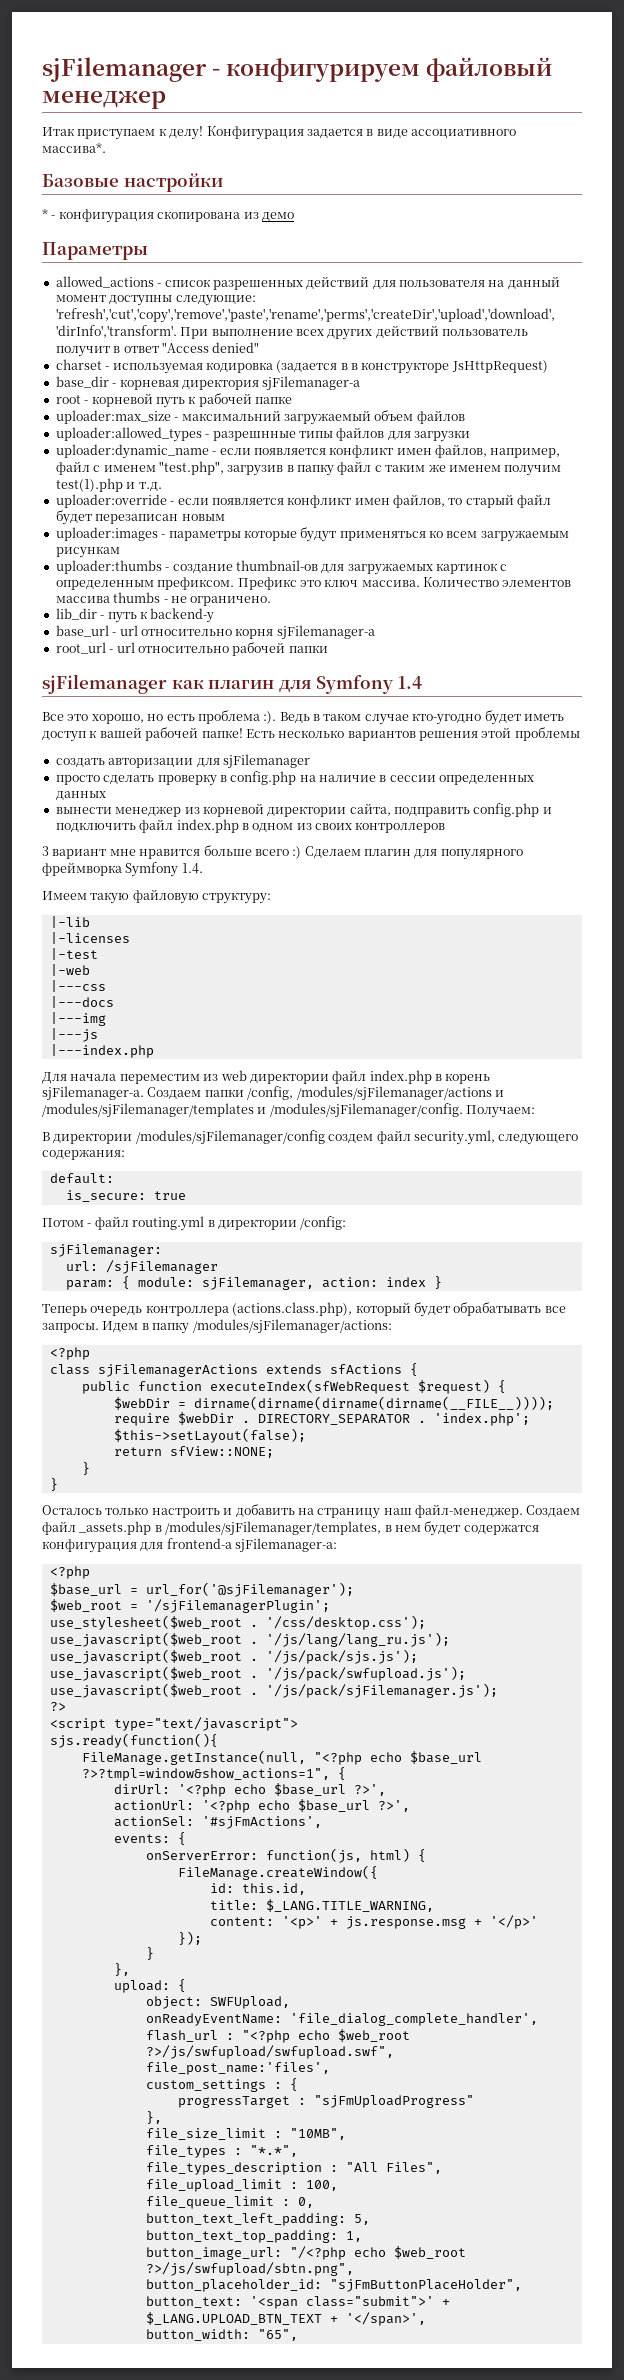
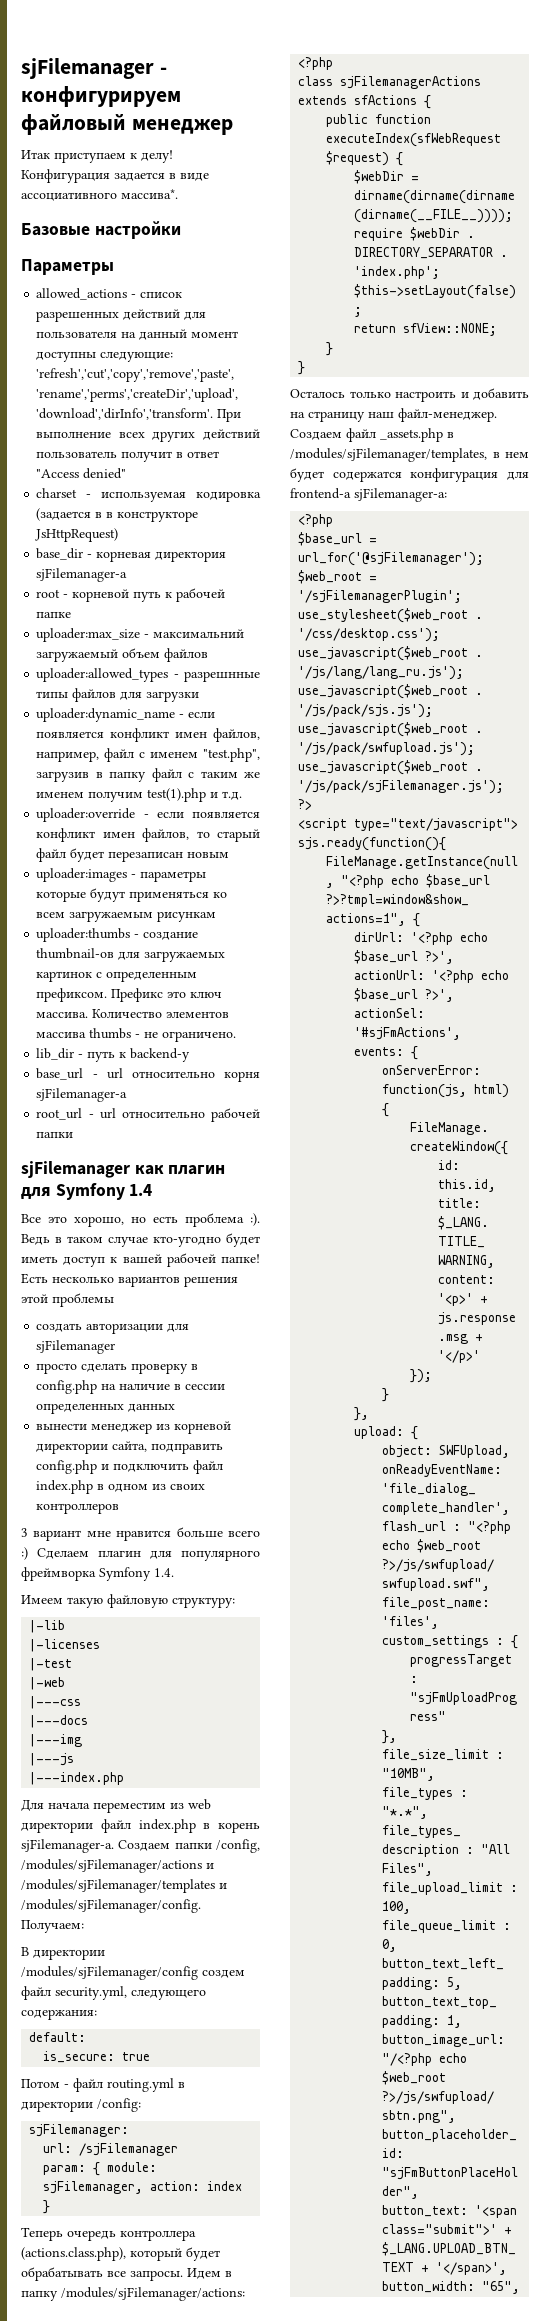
[42,208,294,223] // * - конфигурация скопирована из демо -> (181, 230) none

